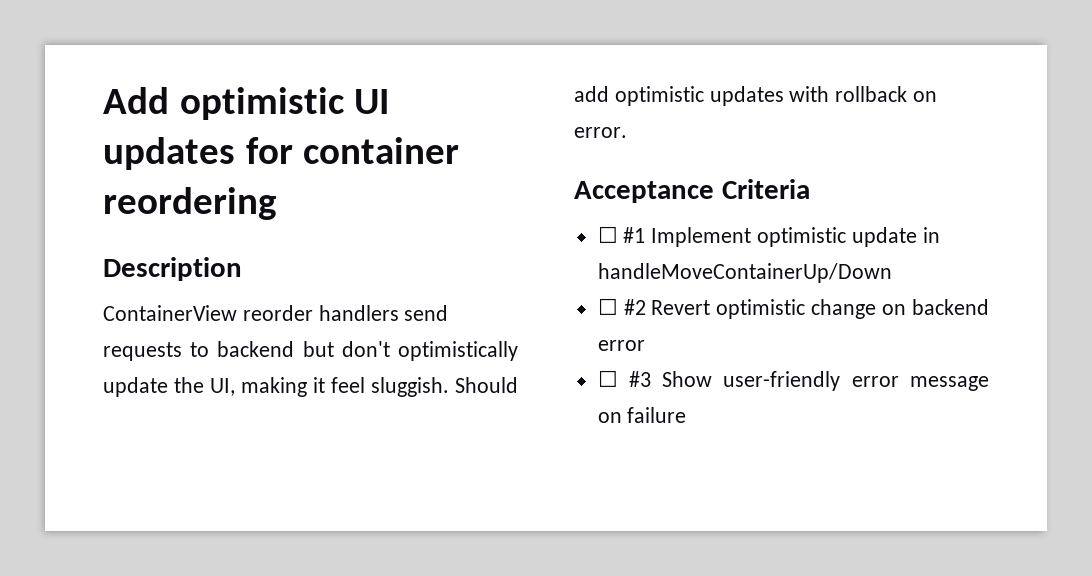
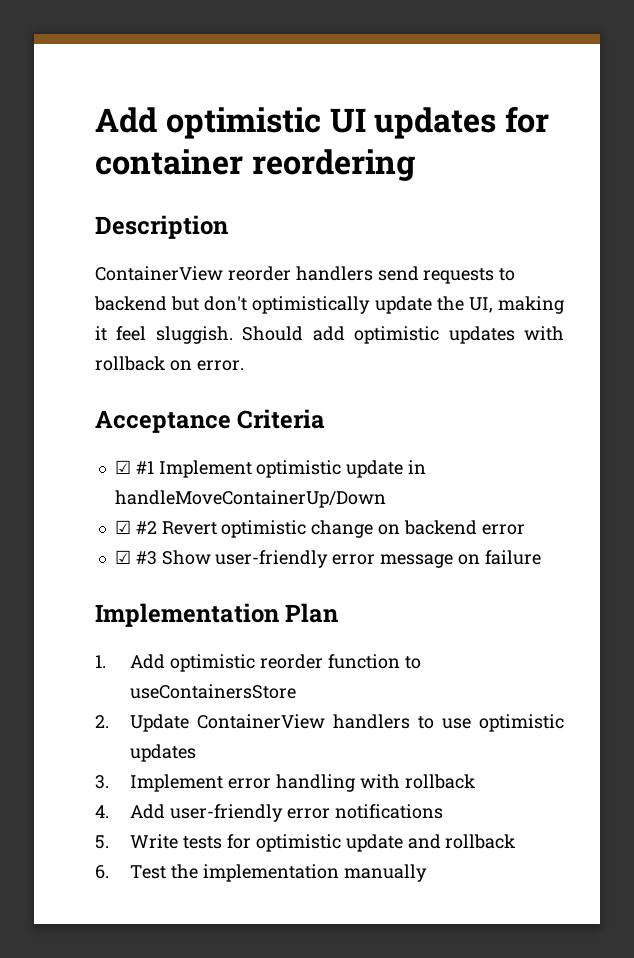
[597,226,618,243] ☐ -> [114,460,131,474] ☑
[597,298,618,315] ☐ -> [114,520,131,534] ☑
[597,370,618,387] ☐ -> [114,550,131,564] ☑
(687, 415) none -> [95,603,339,627] [95,654,421,672] [130,684,297,699] [95,714,564,732] [130,744,197,762] [95,774,475,792] [95,804,443,822] [95,834,516,852] [95,864,427,882] // Implementation Plan // 1. Add optimistic reorder function to useContainersStore // 2. Update ContainerView handlers to use optimistic updates // 3. Implement error handling with rollback // 4. Add user-friendly error notifications // 5. Write tests for optimistic update and rollback // 6. Test the implementation manually

